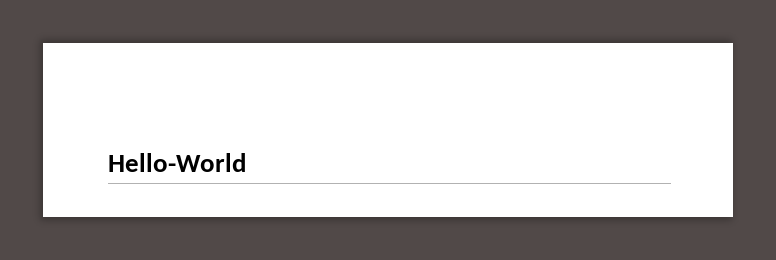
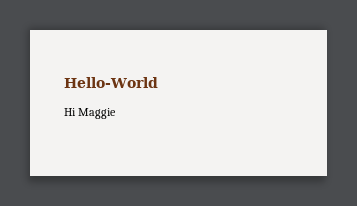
(246, 162) none -> [64,108,117,119] // Hi Maggie

